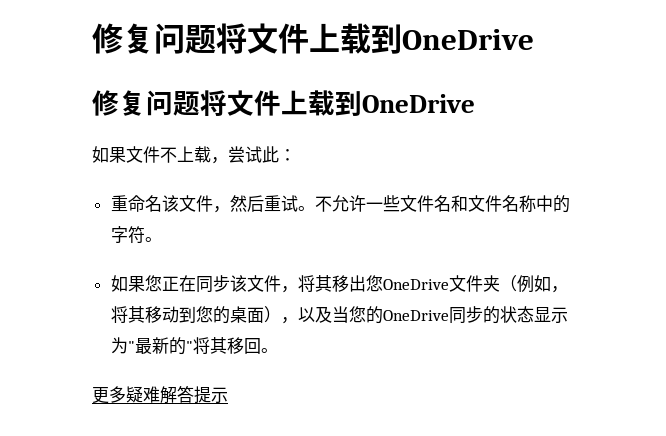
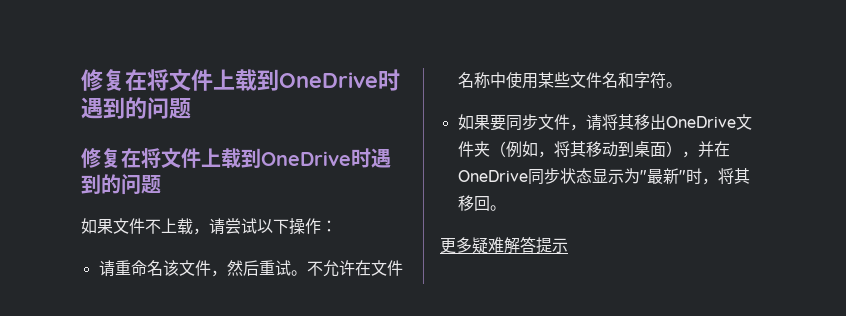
[92,23,534,54] [92,90,475,116] 修复问题将文件上载到OneDrive // 修复问题将文件上载到OneDrive -> [81,69,400,91] [81,97,191,119] [81,148,391,168] [81,174,161,195] 修复在将文件上载到OneDrive时遇到的问题 // 修复在将文件上载到OneDrive时遇到的问题
[228,146,279,163] 尝试此 -> [209,218,321,235] 请尝试以下操作
(296, 155) none -> [98,260,115,277] 请
[365,195,570,213] [110,226,162,244] [110,275,298,293] 一些文件名和文件名称中的字符。 // 如果您正在同步该文件， -> [354,260,403,276] [457,72,682,89] [457,114,602,131] 在文件名称中使用某些文件名和字符。 // 如果要同步文件，请
[365,275,383,292] 您 -> (666, 122) none
[195,306,230,324] 您的 -> (634, 149) none
[297,306,383,324] 以及当您的 -> [697,141,730,157] 并在
[482,306,500,324] 的 -> (560, 176) none
[168,337,193,355] 的" -> [678,168,718,185] "时，

